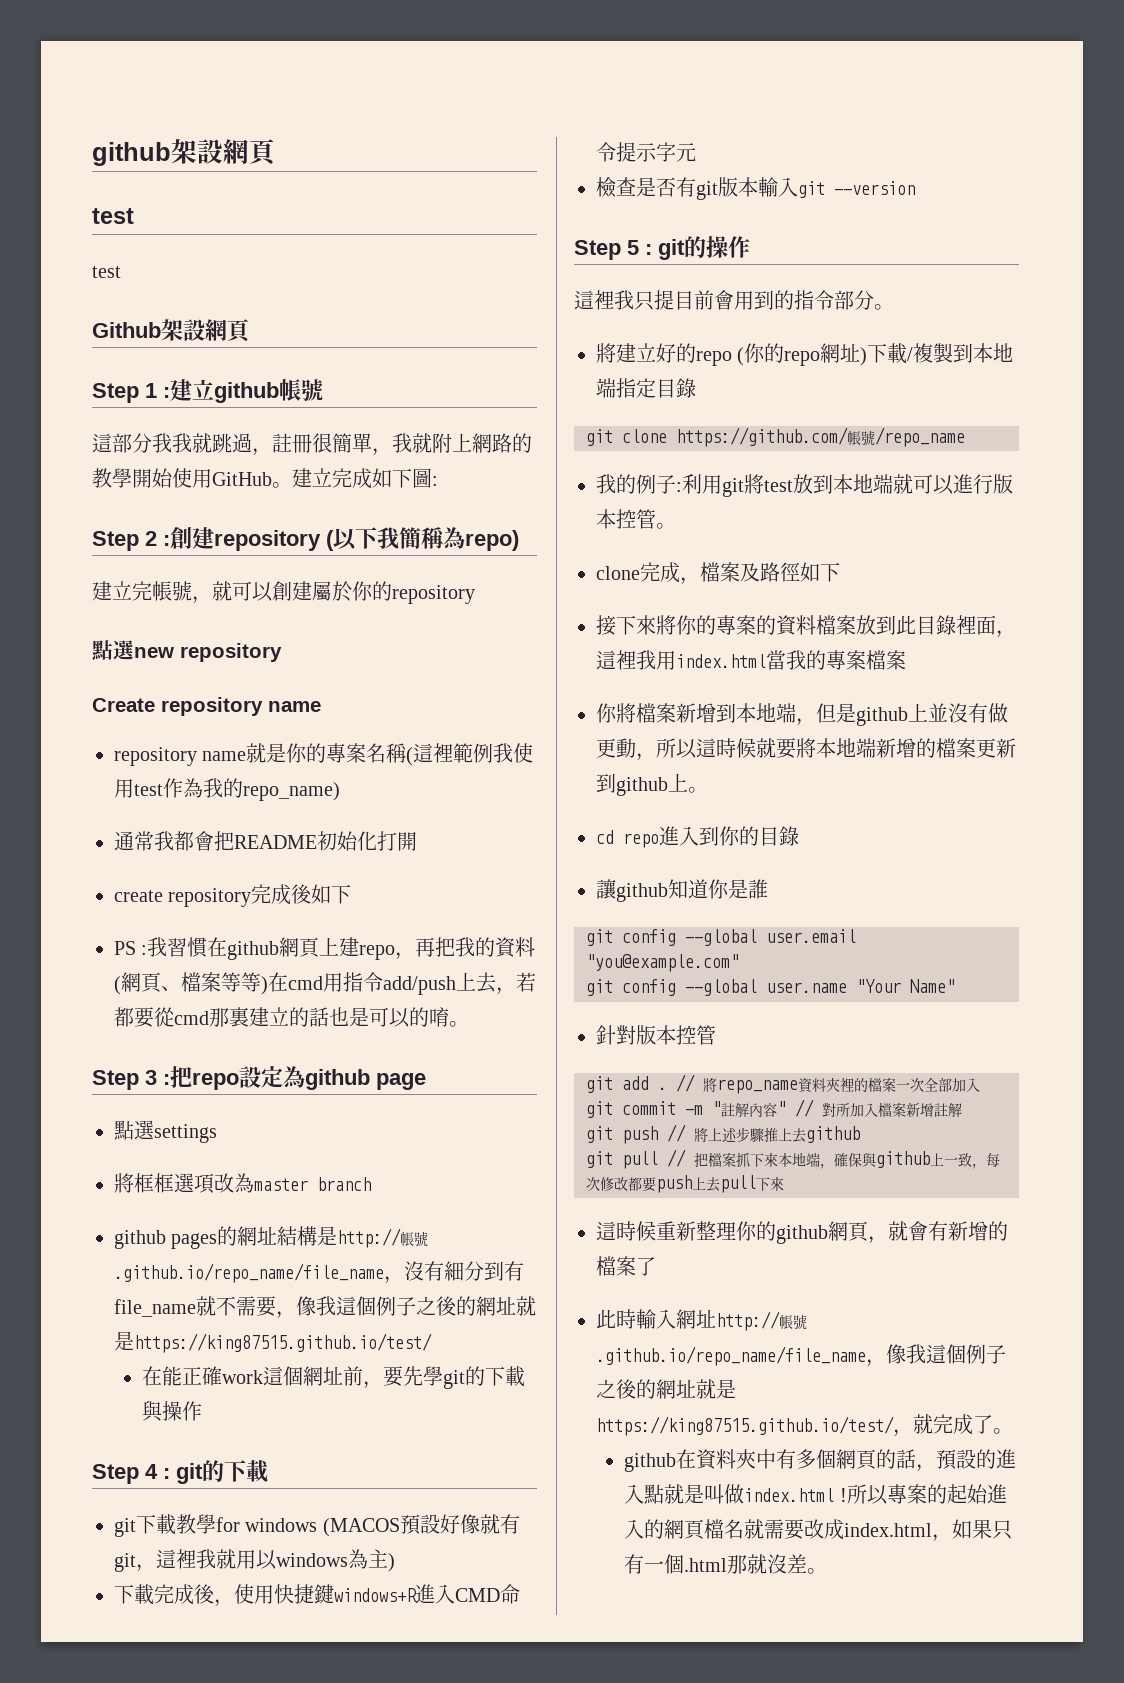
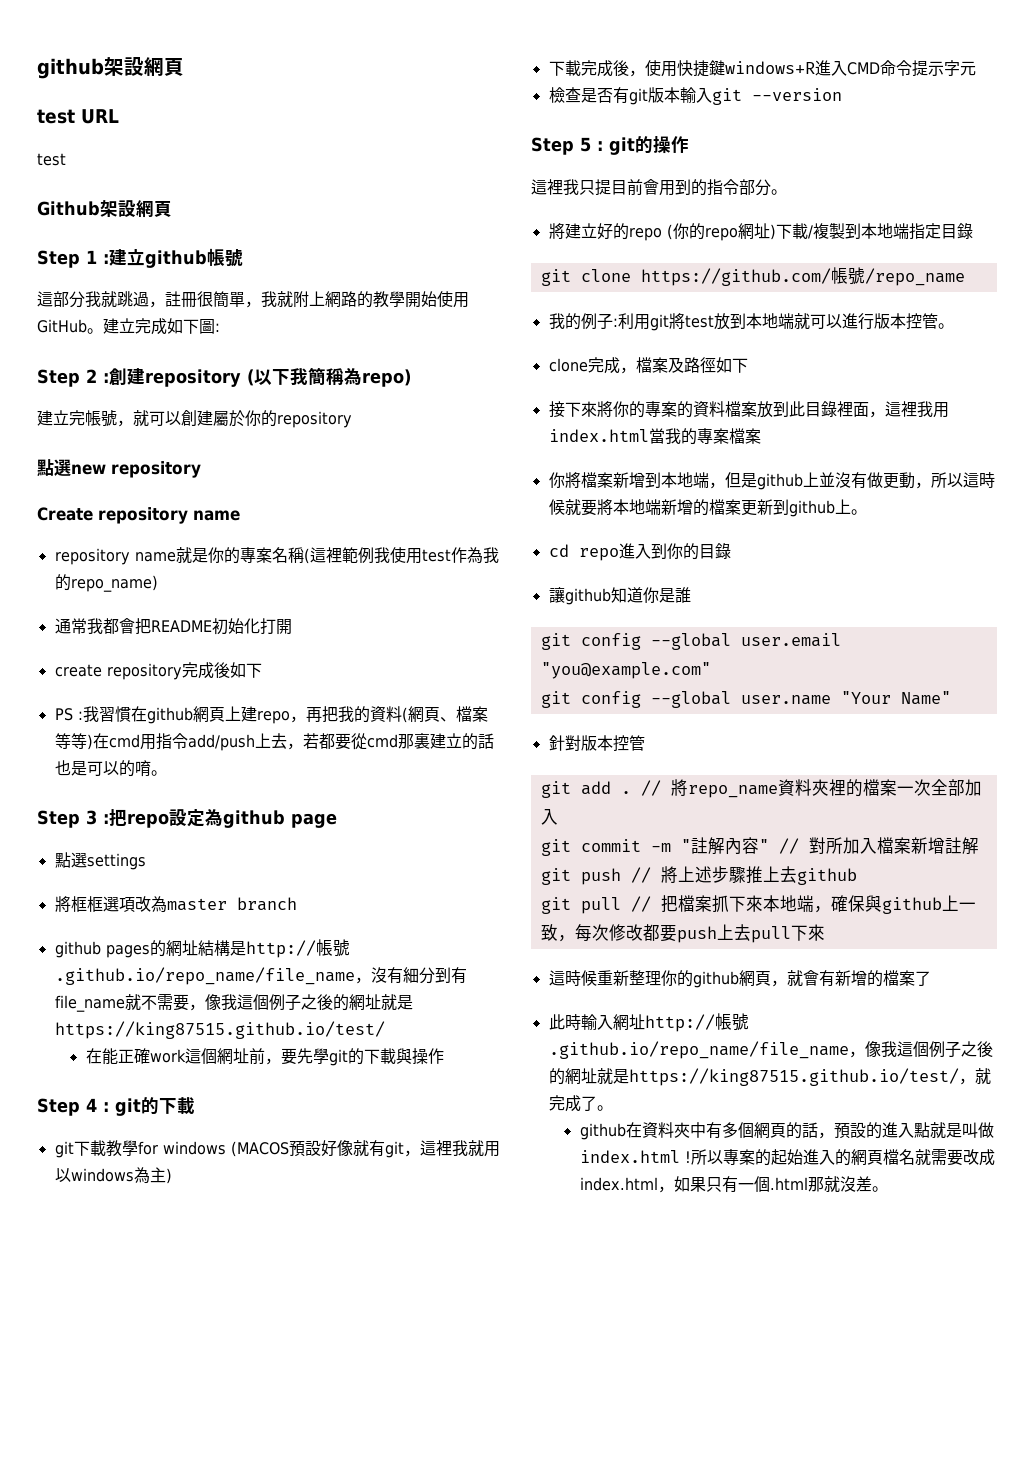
(134, 216) none -> [81,109,119,124] URL
[172,433,192,453] 我 -> (101, 299) none

